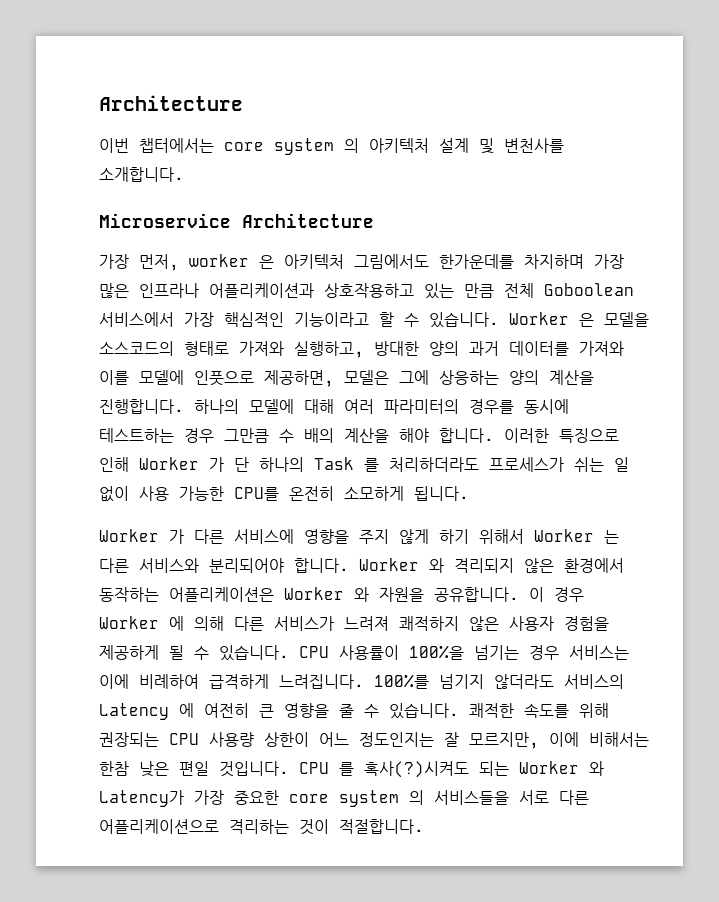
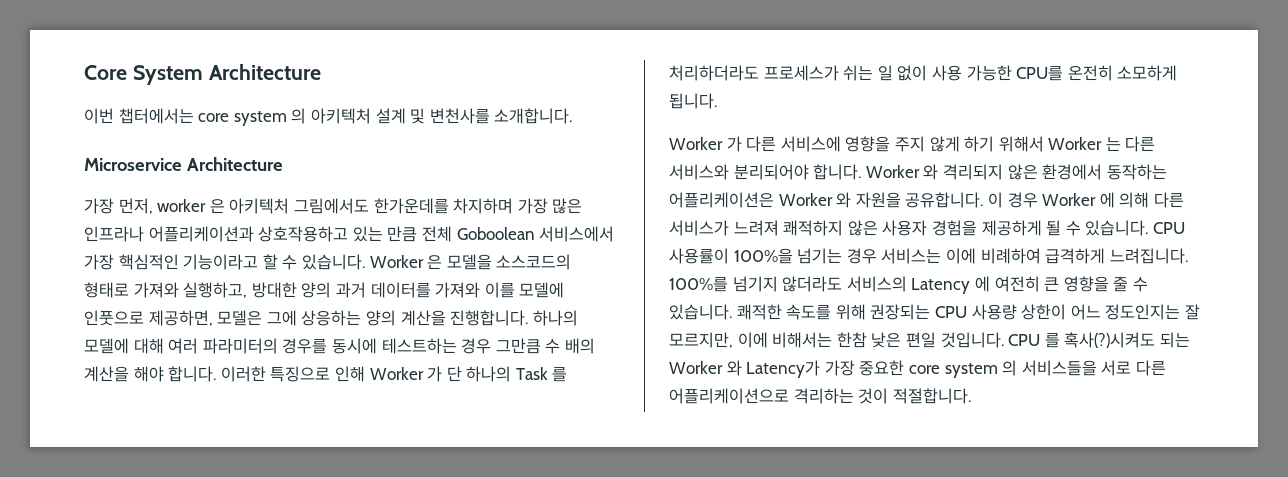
(99, 103) none -> [84,65,203,85] Core System

